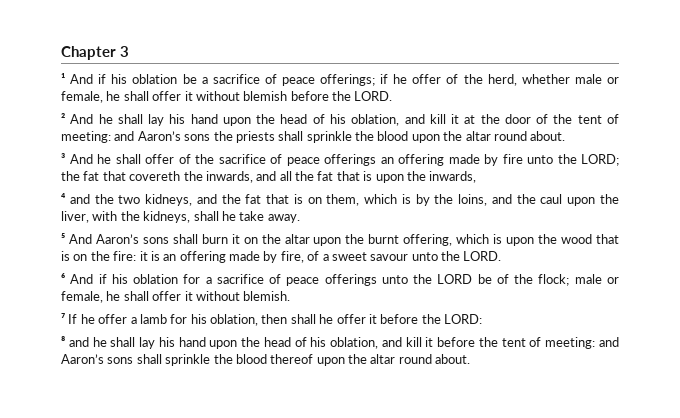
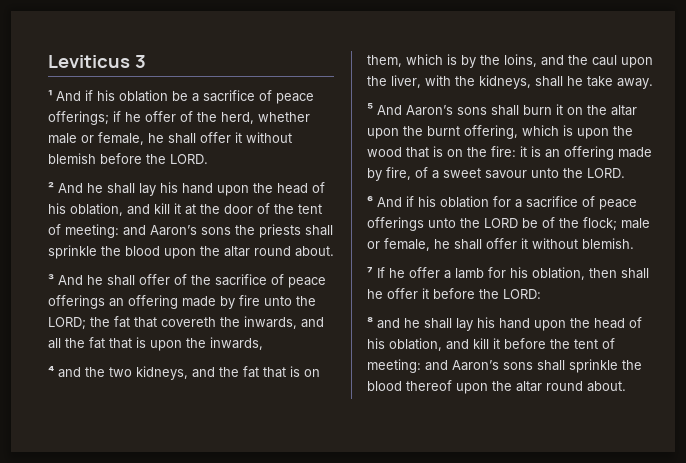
[61,46,116,60] Chapter -> [48,55,130,68] Leviticus

